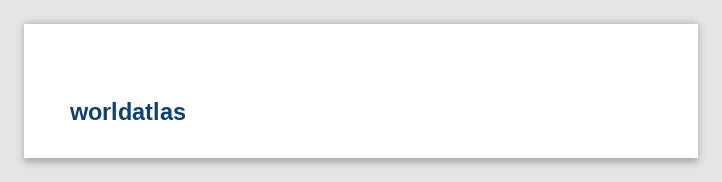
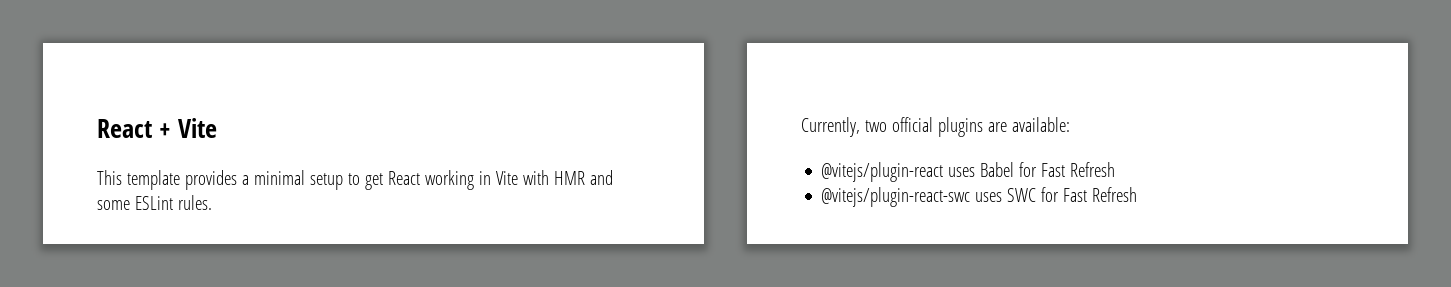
[69,102,186,120] worldatlas -> [97,118,218,138] [97,170,613,190] [97,195,212,210] [801,117,1070,137] [821,162,1116,182] [821,187,1138,207] React + Vite // This template provides a minimal setup to get React working in Vite with HMR and some ESLint rules. // Currently, two official plugins are available: // @vitejs/plugin-react uses Babel for Fast Refresh // @vitejs/plugin-react-swc uses SWC for Fast Refresh

